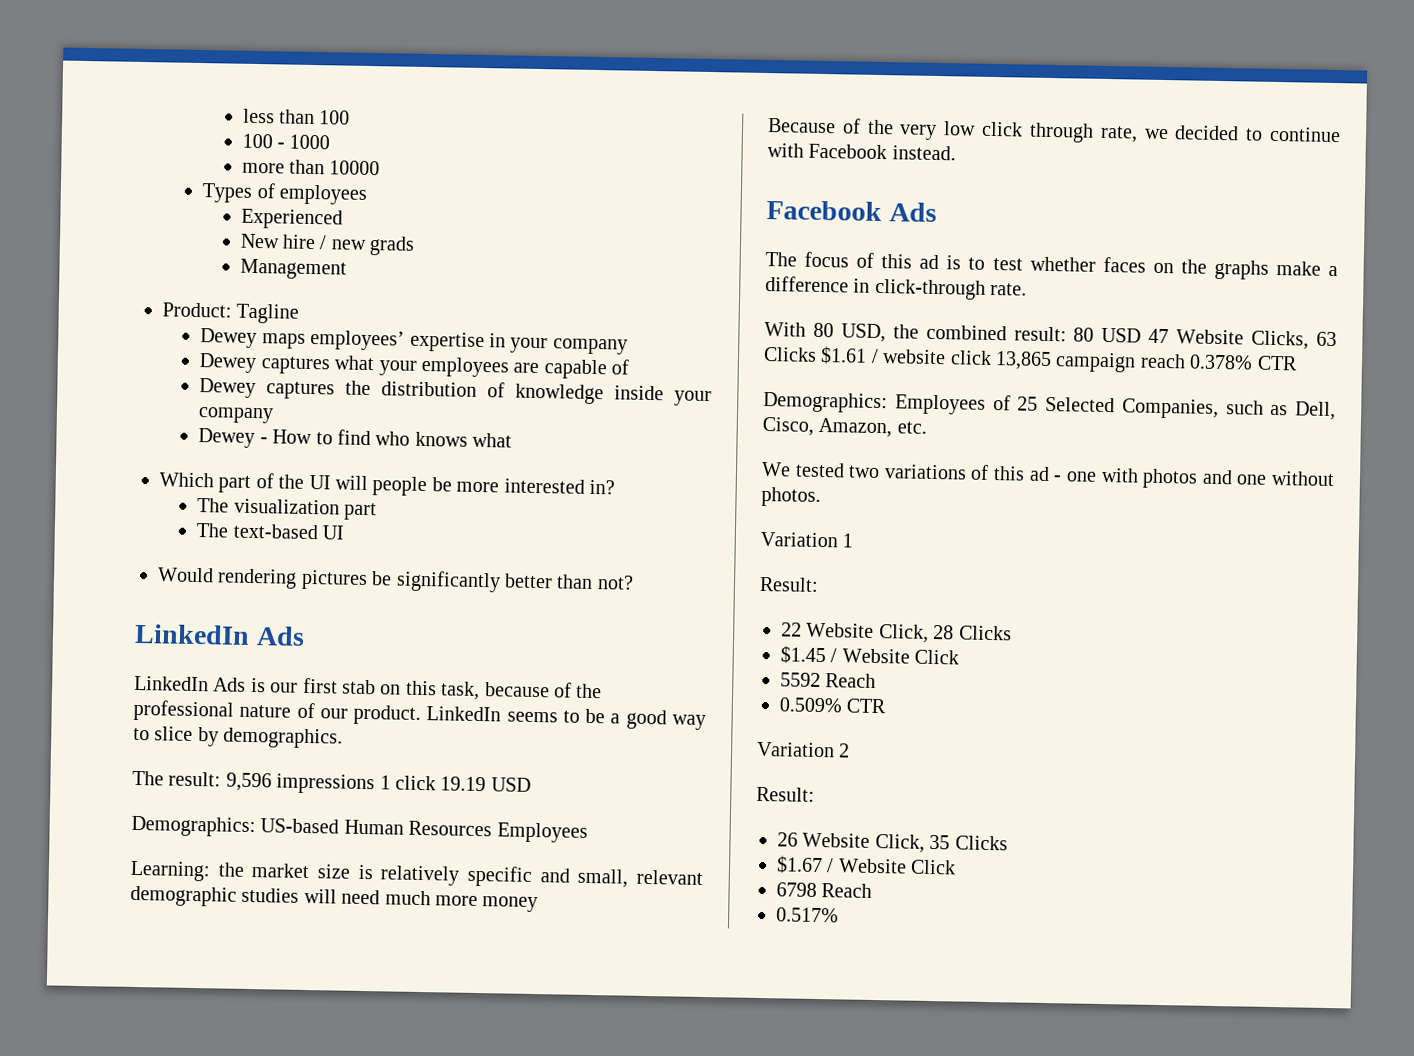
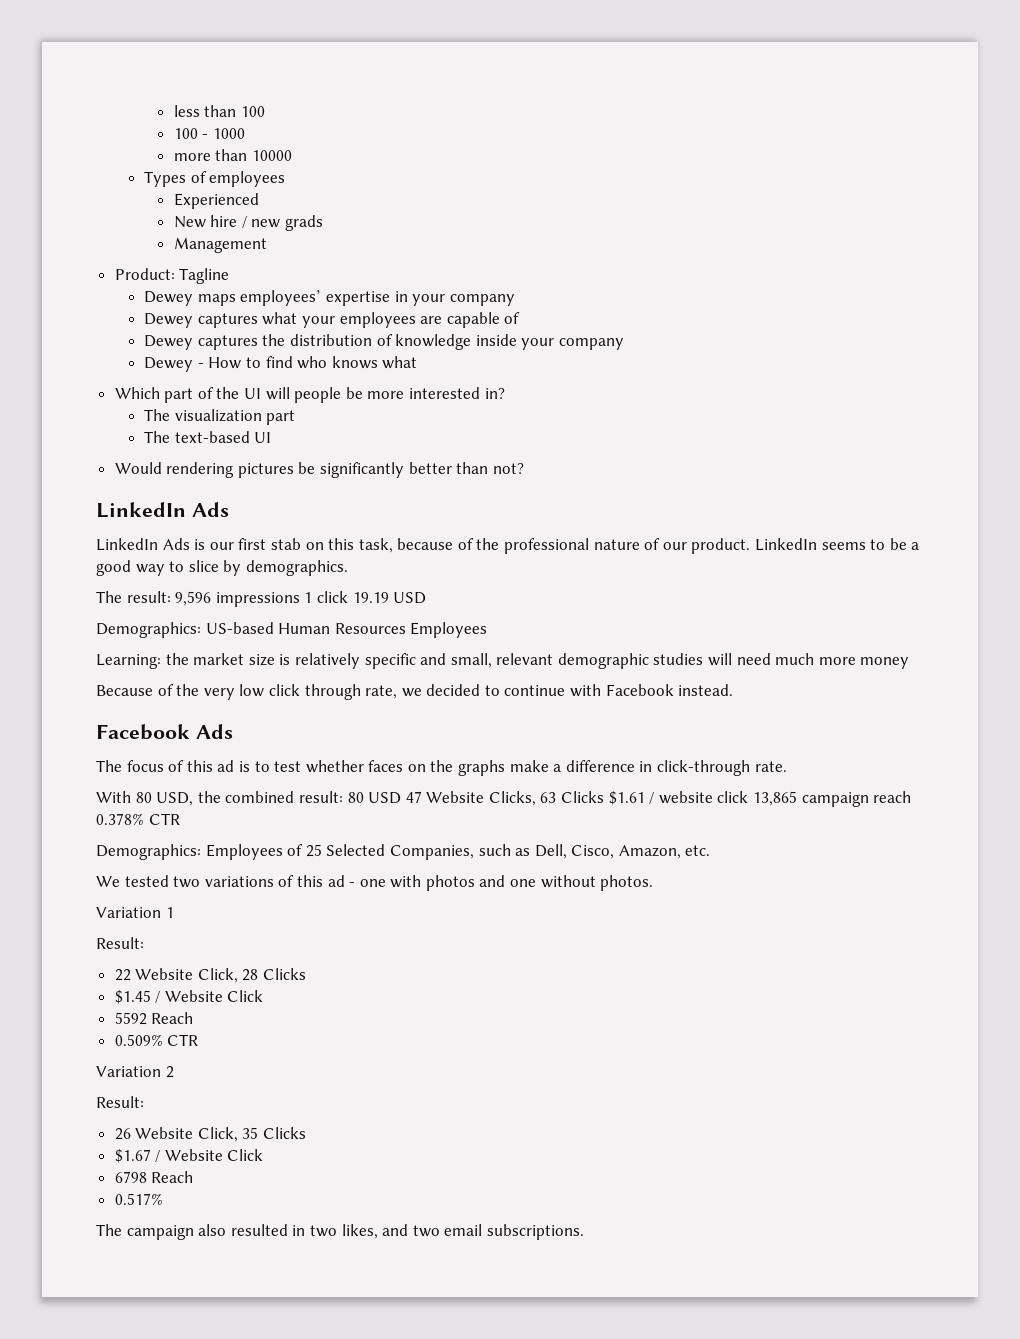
(839, 915) none -> [96,1224,584,1240] // The campaign also resulted in two likes, and two email subscriptions.

